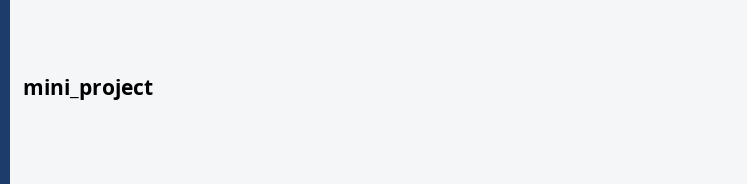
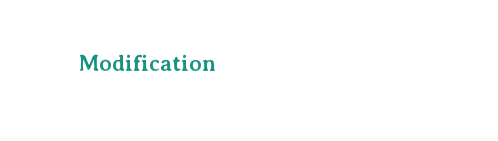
[23,79,153,100] mini_project -> [78,54,217,71] Modification

